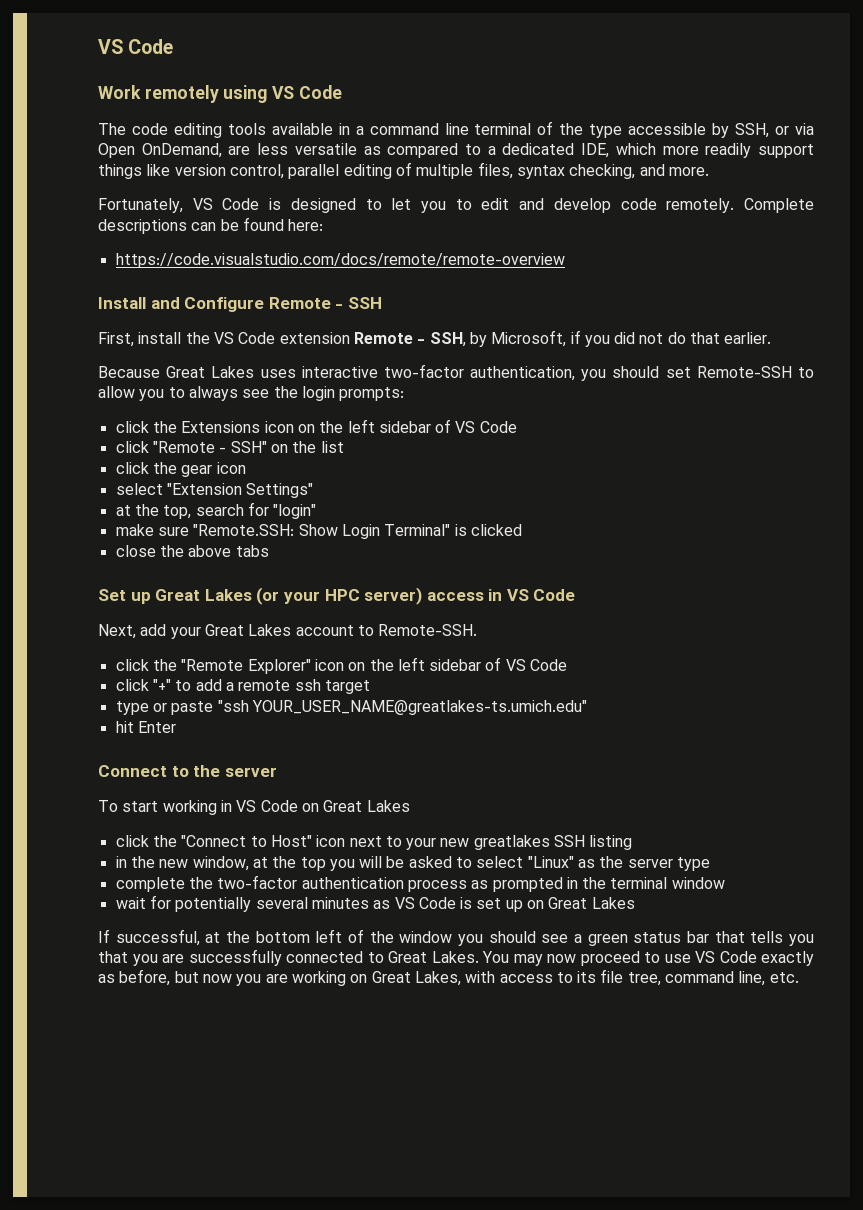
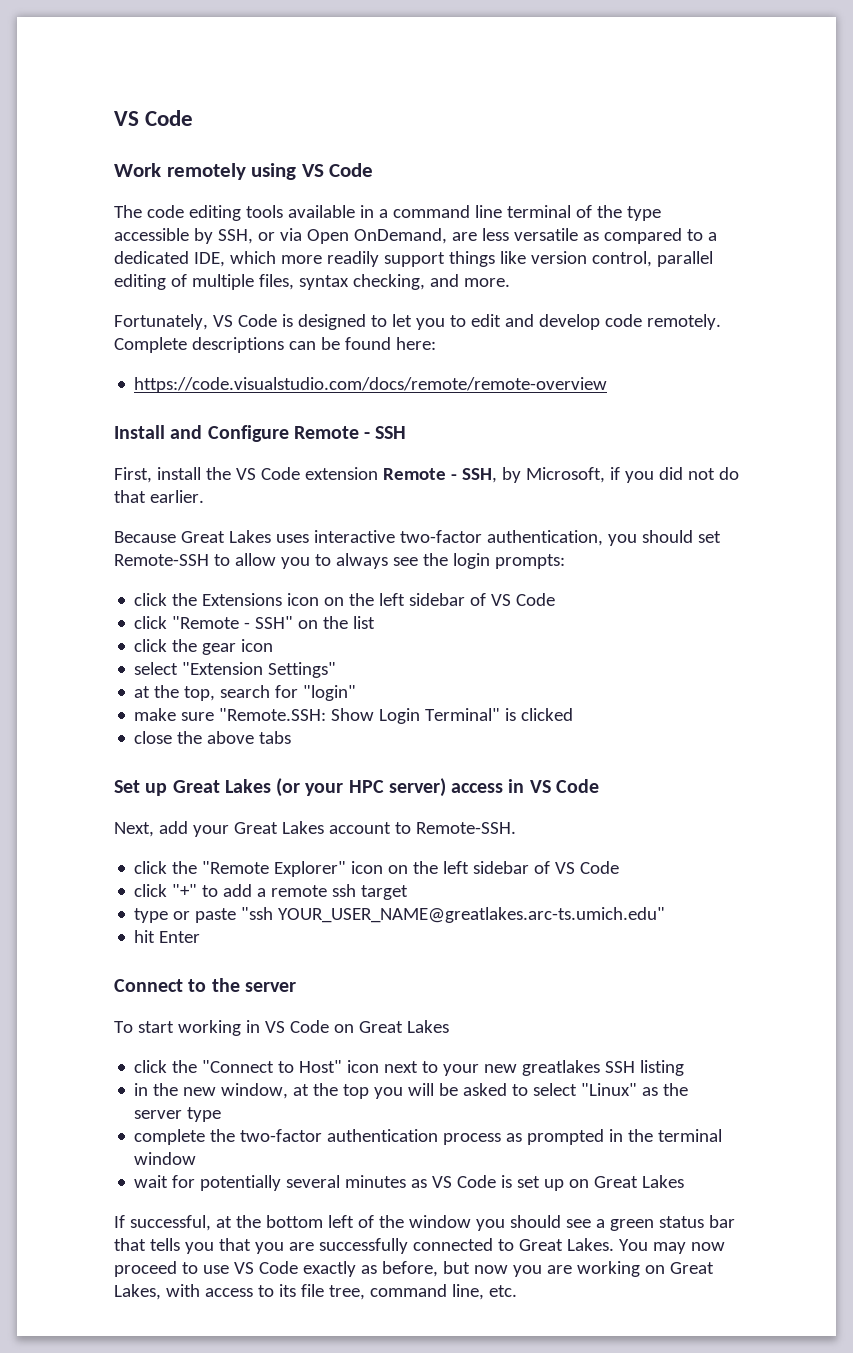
[251,700,587,715] YOUR_USER_NAME@greatlakes-ts.umich.edu" -> [278,907,666,923] YOUR_USER_NAME@greatlakes.arc-ts.umich.edu"

